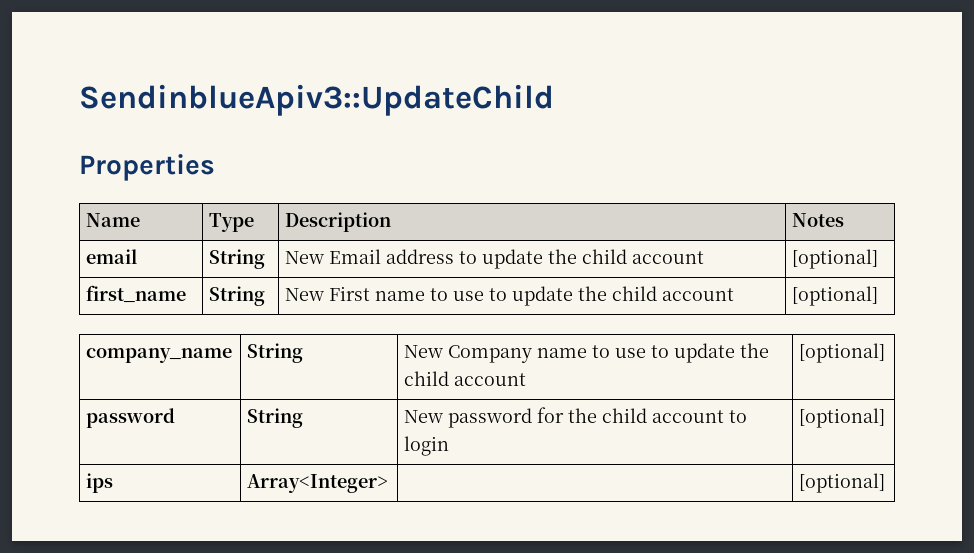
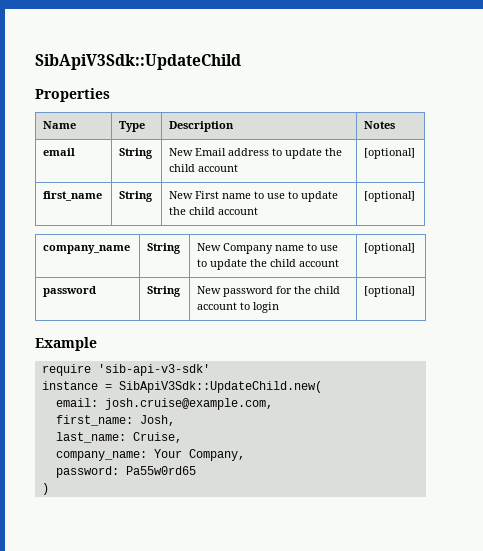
[79,84,554,116] SendinblueApiv3::UpdateChild -> [35,54,241,70] SibApiV3Sdk::UpdateChild
[86,473,114,493] [247,474,389,493] [799,473,886,493] // ips | Array<Integer> | | [optional] -> [35,337,97,351] [41,364,210,376] [41,381,322,393] [55,398,273,410] [55,415,175,426] [55,432,182,443] [55,449,245,461] [55,466,196,478] [41,483,49,495] // Example // require 'sib-api-v3-sdk' // instance = SibApiV3Sdk::UpdateChild.new( // email: josh.cruise@example.com, // first_name: Josh, // last_name: Cruise, // company_name: Your Company, // password: Pa55w0rd65 // )

